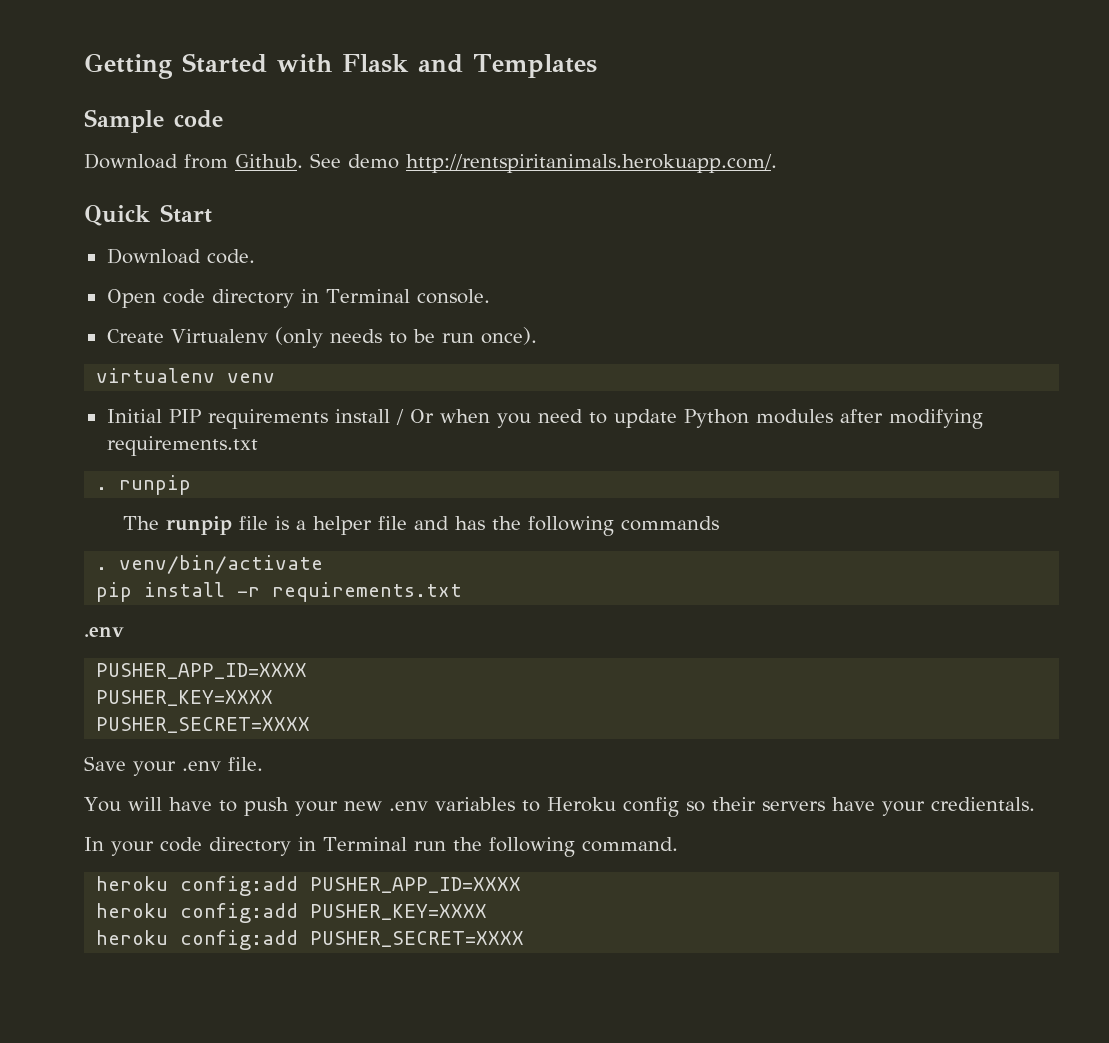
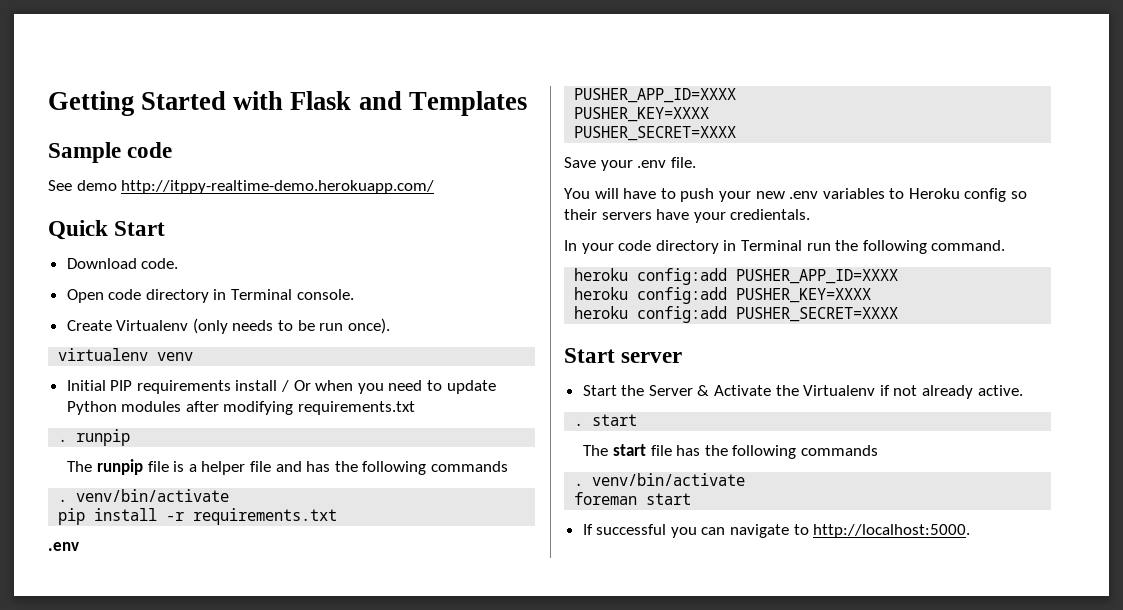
[84,153,303,169] Download from Github. -> (173, 150) none
[406,154,777,173] http://rentspiritanimals.herokuapp.com/. -> [121,180,435,194] http://itppy-realtime-demo.herokuapp.com/
(525, 939) none -> [564,348,683,363] [582,385,1023,399] [574,414,638,426] [583,444,878,459] [574,473,746,486] [574,492,692,505] [582,524,971,538] // Start server // Start the Server & Activate the Virtualenv if not already active. // . start // The start file has the following commands // . venv/bin/activate // foreman start // If successful you can navigate to http://localhost:5000.

